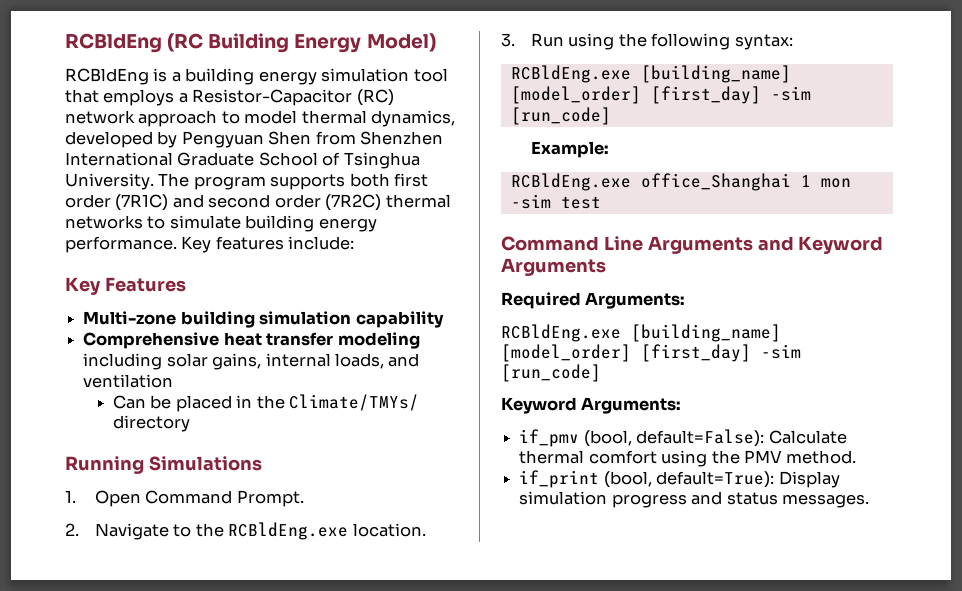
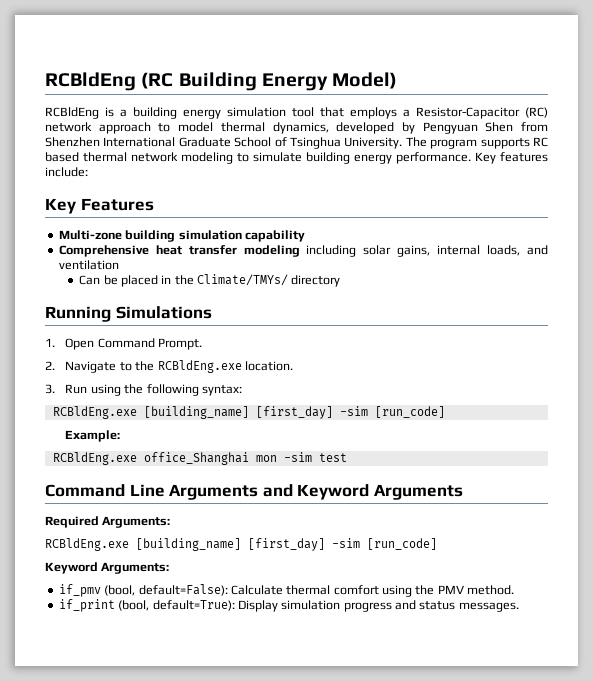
[349,173,429,187] [65,194,451,211] [65,215,143,229] both first order (7R1C) and second order (7R2C) thermal networks -> [532,137,548,147] [45,152,233,164] RC based thermal network modeling
[510,86,641,104] [model_order] -> (249, 412) none
[800,175,811,187] 1 -> (249, 458) none
[501,344,631,362] [model_order] -> (241, 544) none

